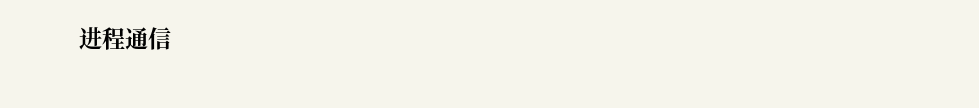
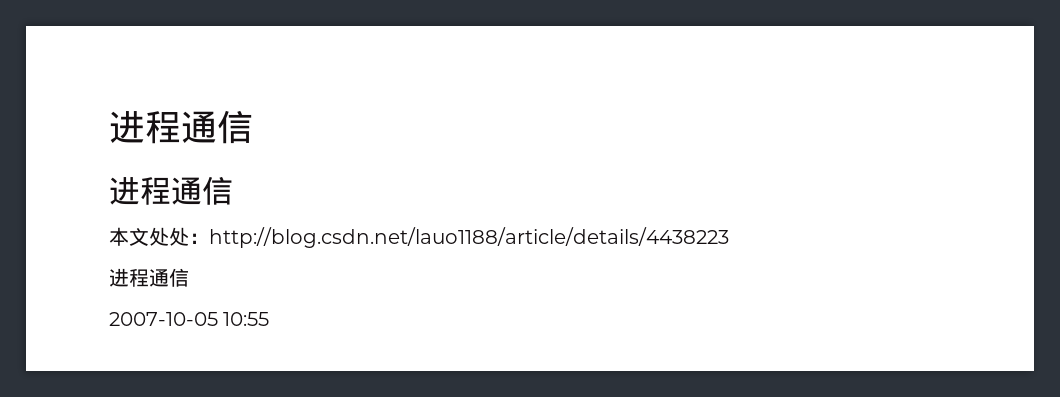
[79,27,171,50] 进程通信 -> [109,110,253,144] [109,176,233,205] [109,227,729,248] [109,268,189,287] [109,312,270,326] 进程通信 // 进程通信 // 本文处处：http://blog.csdn.net/lauo1188/article/details/4438223 // 进程通信 // 2007-10-05 10:55

